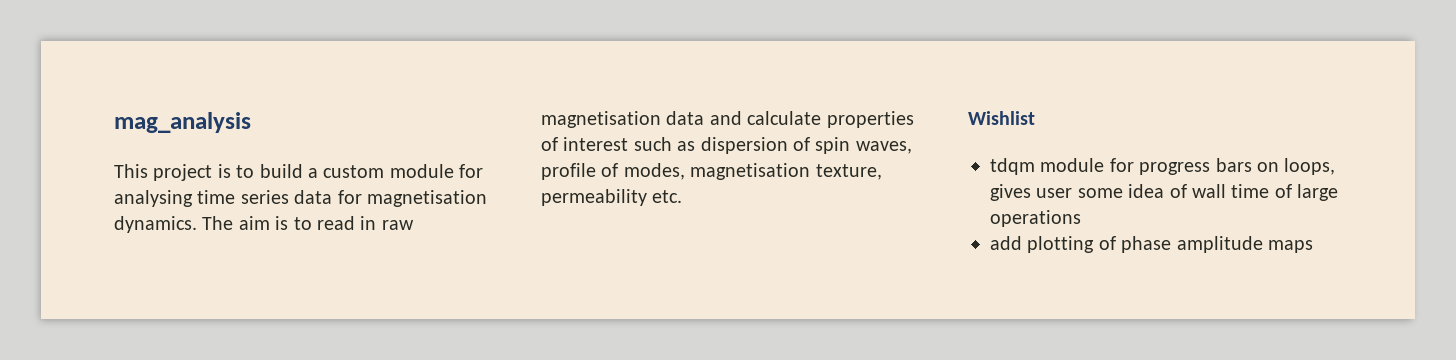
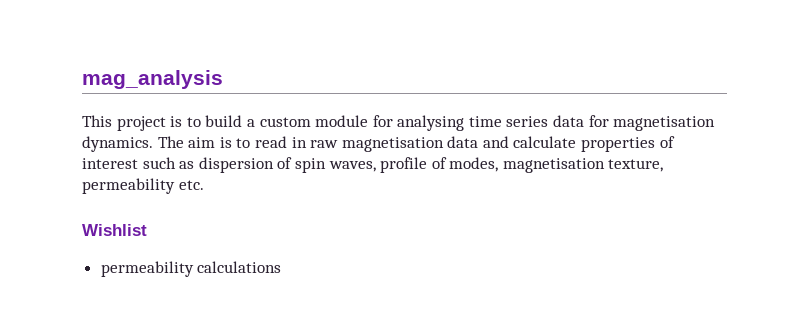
[990,158,1336,175] [990,184,1339,201] [990,210,1081,227] [990,236,1313,253] tdqm module for progress bars on loops, gives user some idea of wall time of large operations // add plotting of phase amplitude maps -> [100,261,282,277] permeability calculations

